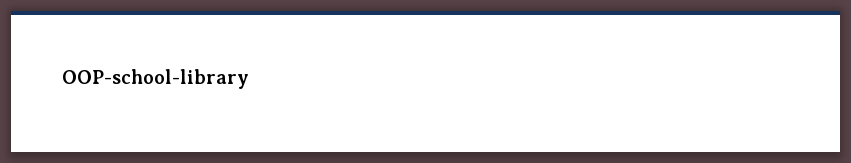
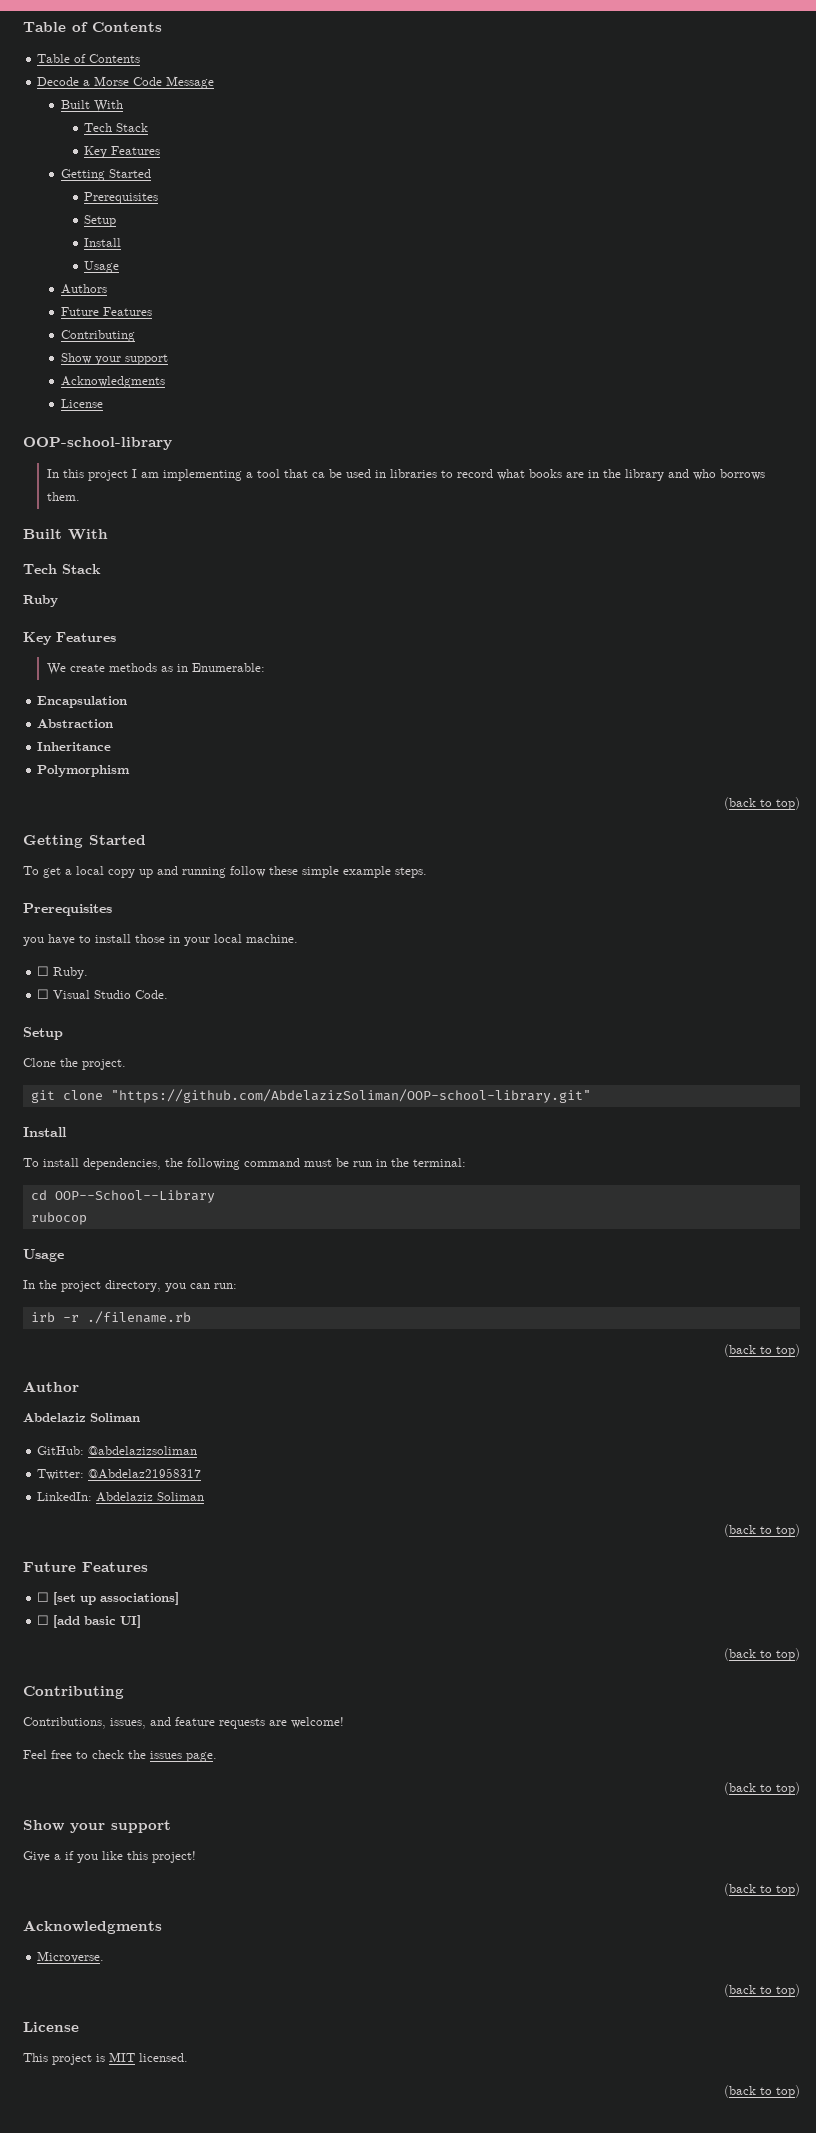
[62,69,249,89] OOP-school-library -> [23,22,162,32] [37,54,141,63] [37,76,215,89] [60,100,123,112] [84,123,149,132] [84,146,161,158] [60,169,151,181] [84,192,159,204] [84,215,117,227] [84,238,122,247] [84,261,120,273] [60,284,107,294] [60,307,152,316] [60,330,135,342] [60,353,168,365] [60,376,165,388] [60,399,103,408] [23,437,172,450] [46,469,765,481] [46,492,80,501] [23,529,108,540] [23,564,101,574] [23,595,58,607] [23,632,116,645] [46,663,265,675] [37,696,128,708] [37,719,114,728] [37,742,112,751] [37,765,131,777] [724,797,800,810] [23,835,146,848] [23,866,427,878] [23,903,112,916] [23,934,298,946] [37,966,89,979] [37,989,169,999] [23,1027,63,1040] [23,1058,126,1070] [30,1089,591,1103] [23,1127,67,1137] [23,1158,466,1170] [30,1190,215,1203] [30,1212,87,1225] [23,1249,64,1262] [23,1280,237,1292] [30,1311,191,1324] [724,1344,800,1357] [23,1381,79,1392] [23,1413,140,1422] [37,1446,198,1455] [37,1468,202,1480] [37,1492,205,1502] [724,1524,800,1537] [23,1562,148,1572] [37,1592,180,1605] [37,1615,142,1628] [724,1648,800,1661] [23,1686,124,1699] [23,1717,344,1729] [23,1750,217,1762] [724,1782,800,1795] [23,1820,171,1833] [23,1851,196,1863] [724,1883,800,1896] [23,1920,162,1934] [37,1951,105,1963] [724,1984,800,1997] [23,2022,79,2032] [23,2052,188,2065] [724,2085,800,2098] Table of Contents // Table of Contents // Decode a Morse Code Message // Built With // Tech Stack // Key Features // Getting Started // Prerequisites // Setup // Install // Usage // Authors // Future Features // Contributing // Show your support // Acknowledgments // License // OOP-school-library // In this project I am implementing a tool that ca be used in libraries to record what books are in the library and who borrows them. // Built With // Tech Stack // Ruby // Key Features // We create methods as in Enumerable: // Encapsulation // Abstraction // Inheritance // Polymorphism // (back to top) // Getting Started // To get a local copy up and running follow these simple example steps. // Prerequisites // you have to install those in your local machine. // ☐ Ruby. // ☐ Visual Studio Code. // Setup // Clone the project. // git clone "https://github.com/AbdelazizSoliman/OOP-school-library.git" // Install // To install dependencies, the following command must be run in the terminal: // cd OOP--School--Library // rubocop // Usage // In the project directory, you can run: // irb -r ./filename.rb // (back to top) // Author // Abdelaziz Soliman // GitHub: @abdelazizsoliman // Twitter: @Abdelaz21958317 // LinkedIn: Abdelaziz Soliman // (back to top) // Future Features // ☐ [set up associations] // ☐ [add basic UI] // (back to top) // Contributing // Contributions, issues, and feature requests are welcome! // Feel free to check the issues page. // (back to top) // Show your support // Give a if you like this project! // (back to top) // Acknowledgments // Microverse. // (back to top) // License // This project is MIT licensed. // (back to top)

